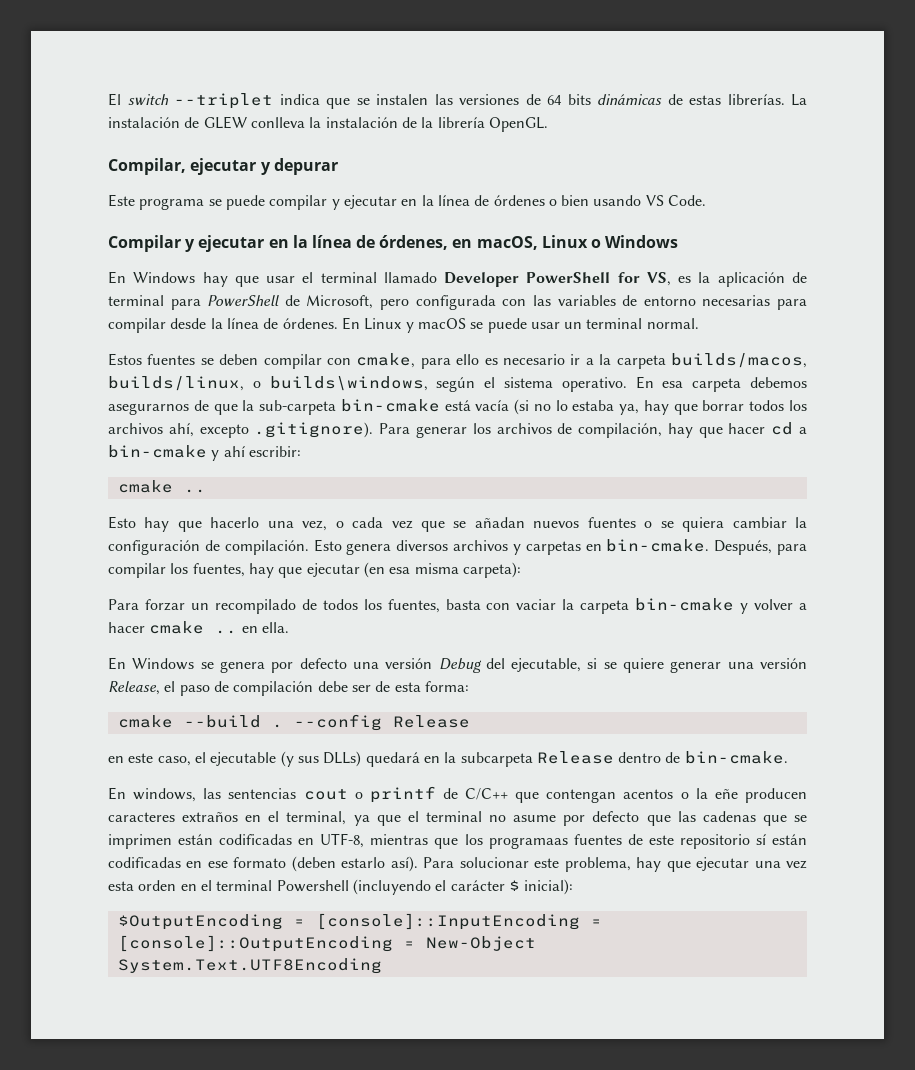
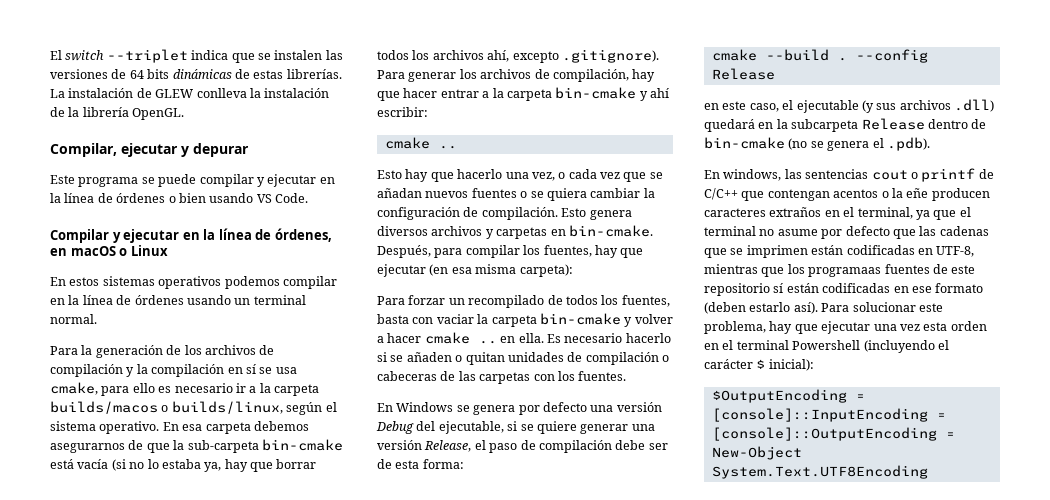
[476,235,679,250] [108,271,807,287] [108,295,808,310] [108,317,699,333] [108,353,351,369] macOS, Linux o Windows // En Windows hay que usar el terminal llamado Developer PowerShell for VS, es la aplicación de terminal para PowerShell de Microsoft, pero configurada con las variables de entorno necesarias para compilar desde la línea de órdenes. En Linux y macOS se puede usar un terminal normal. // Estos fuentes se deben compilar con -> [70,245,168,256] [50,276,337,289] [50,295,306,305] [50,314,97,324] [50,345,275,358] [50,364,297,377] macOS o Linux // En estos sistemas operativos podemos compilar en la línea de órdenes usando un terminal normal. // Para la generación de los archivos de compilación y la compilación en sí se usa
[670,353,807,368] [108,376,428,391] builds/macos, builds/linux, o builds\windows, -> [50,401,283,414] builds/macos o builds/linux,
[771,422,808,435] cd a -> [440,88,552,101] entrar a la carpeta
(289, 627) none -> [546,333,671,343] [377,352,669,365] [377,371,627,384] Es necesario hacerlo si se añaden o quitan unidades de compilación o cabeceras de las carpetas con los fuentes.
[323,751,362,767] DLLs) -> [899,99,994,112] archivos .dll)
[684,751,788,764] bin-cmake. -> [704,137,930,151] bin-cmake (no se genera el .pdb).

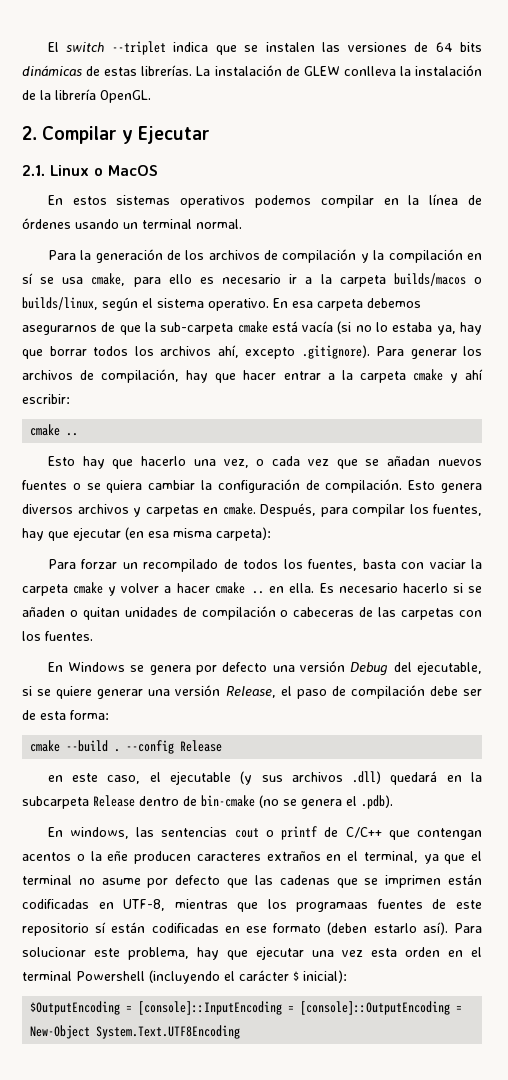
[50,143,249,157] [50,174,335,187] [50,193,308,203] [50,228,332,243] [50,245,168,256] Compilar, ejecutar y depurar // Este programa se puede compilar y ejecutar en la línea de órdenes o bien usando VS Code. // Compilar y ejecutar en la línea de órdenes, en macOS o Linux -> [22,126,211,144] [22,165,158,176] 2. Compilar y Ejecutar // 2.1. Linux o MacOS
[261,439,343,451] bin-cmake -> [237,321,268,333] cmake
[555,87,637,99] bin-cmake -> [412,369,443,381] cmake
[568,225,653,237] bin-cmake. -> [222,503,256,515] cmake.
[539,313,621,325] bin-cmake -> [73,582,104,594] cmake

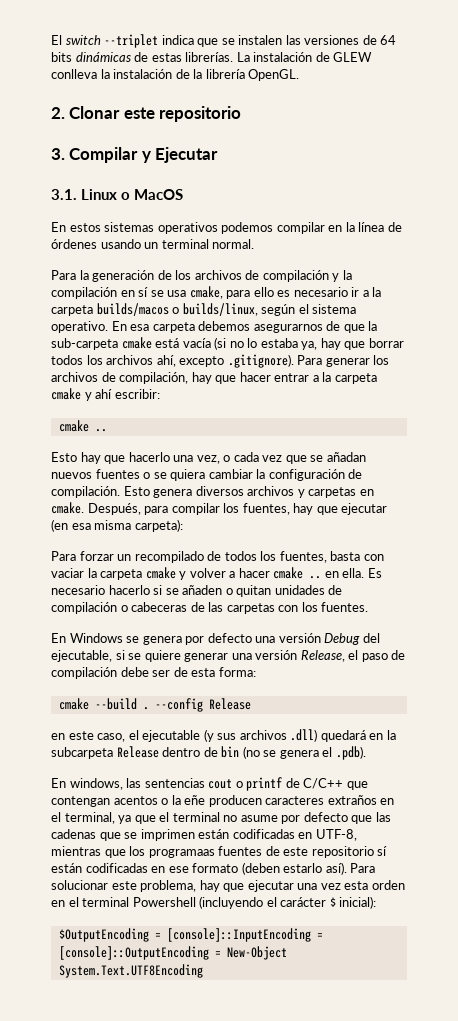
(37, 133) none -> [69,106,242,122] [51,148,65,160] Clonar este repositorio // 3.
[22,165,45,176] 2.1. -> [51,189,77,200] 3.1.
[201,795,255,807] bin-cmake -> [221,746,240,758] bin

